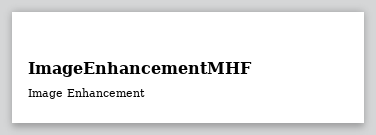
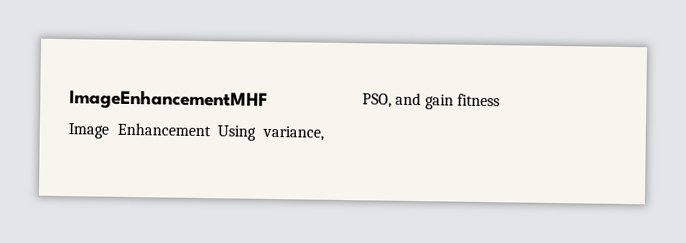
(145, 92) none -> [217,125,325,141] [362,92,500,110] Using variance, PSO, and gain fitness

